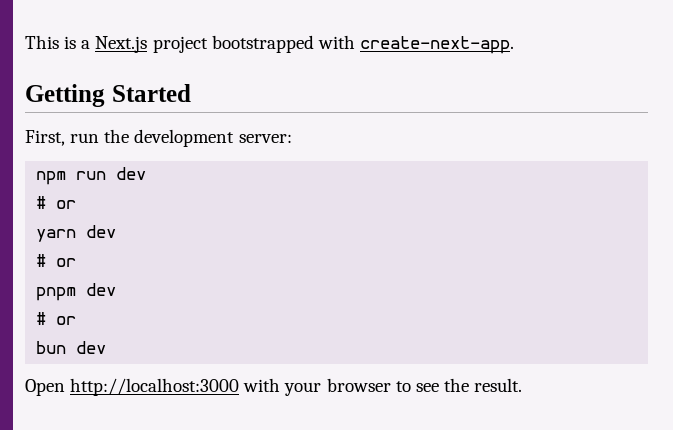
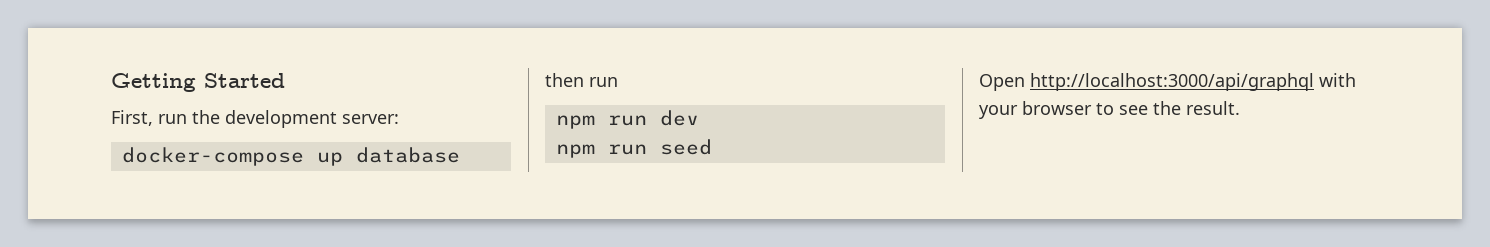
[25,35,514,54] This is a Next.js project bootstrapped with create-next-app. // -> (111, 82) none
[36,167,147,185] [36,196,77,209] [36,225,117,242] [36,254,77,267] [36,283,117,301] [36,312,77,325] [36,341,107,354] npm run dev // # or // yarn dev // # or // pnpm dev // # or // bun dev -> [121,147,460,166] [545,73,618,87] [555,110,699,129] [555,139,712,158] docker-compose up database // then run // npm run dev // npm run seed
[70,378,240,396] http://localhost:3000 -> [1030,73,1314,91] http://localhost:3000/api/graphql

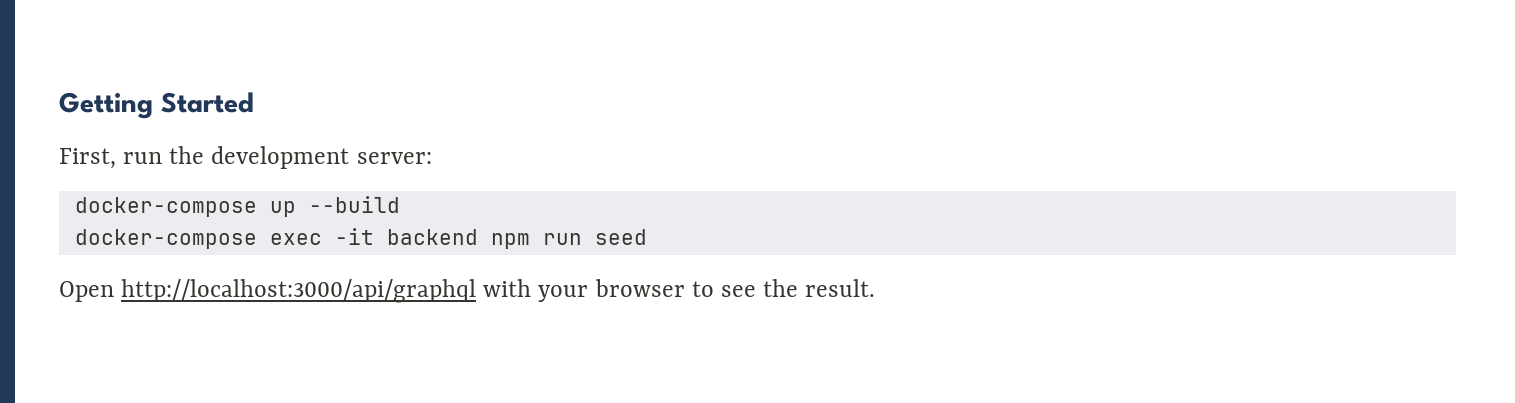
[355,147,460,163] [545,73,618,87] [555,110,699,129] database // then run // npm run dev // -> [308,196,400,213] [74,228,478,249] --build // docker-compose exec -it backend

